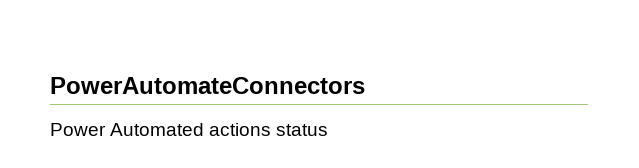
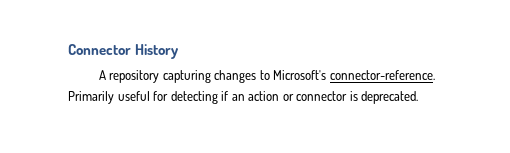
[50,77,365,94] [50,123,329,136] PowerAutomateConnectors // Power Automated actions status -> [68,44,180,59] [98,70,435,83] [68,91,419,104] Connector History // A repository capturing changes to Microsoft's connector-reference. Primarily useful for detecting if an action or connector is deprecated.

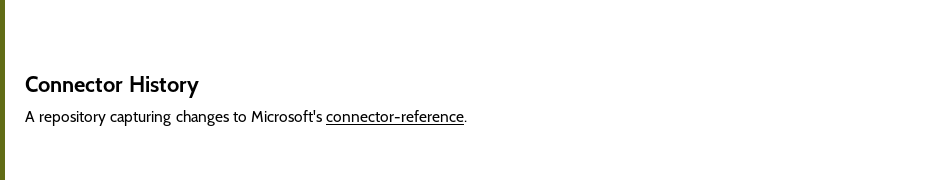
[68,91,419,104] Primarily useful for detecting if an action or connector is deprecated. -> (468, 116) none

